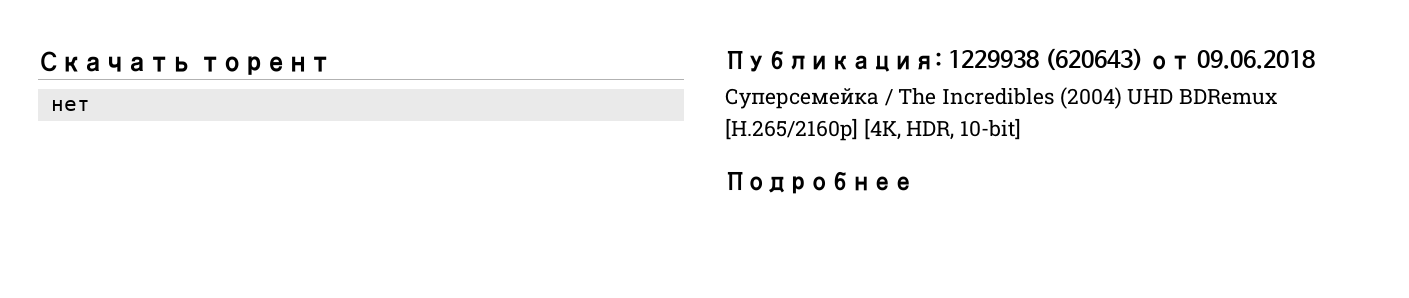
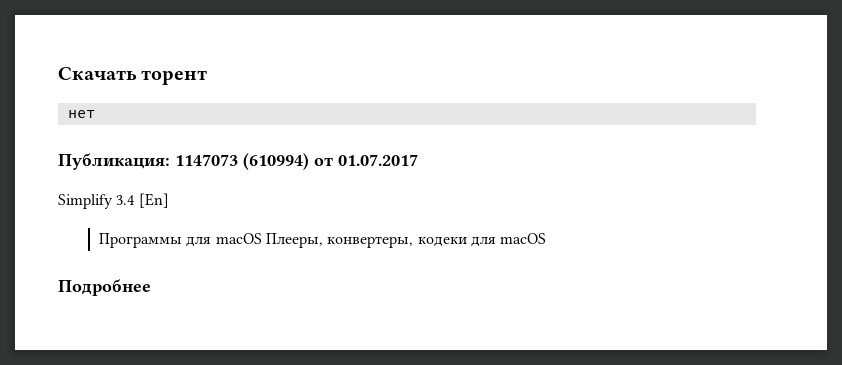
[948,48,1316,71] [725,87,1278,109] [725,118,1022,141] 1229938 (620643) от 09.06.2018 // Суперсемейка / The Incredibles (2004) UHD BDRemux [H.265/2160p] [4K, HDR, 10-bit] -> [175,153,418,170] [58,193,169,209] [98,233,547,248] 1147073 (610994) от 01.07.2017 // Simplify 3.4 [En] // Программы для macOS Плееры, конвертеры, кодеки для macOS

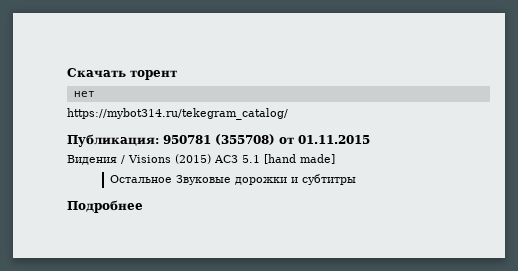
(95, 114) none -> [67,108,288,120] // https://mybot314.ru/tekegram_catalog/
[175,153,418,170] [58,193,169,209] [98,233,547,248] 1147073 (610994) от 01.07.2017 // Simplify 3.4 [En] // Программы для macOS Плееры, конвертеры, кодеки для macOS -> [163,134,370,145] [67,154,335,165] [109,174,356,185] 950781 (355708) от 01.11.2015 // Видения / Visions (2015) AC3 5.1 [hand made] // Остальное Звуковые дорожки и субтитры

